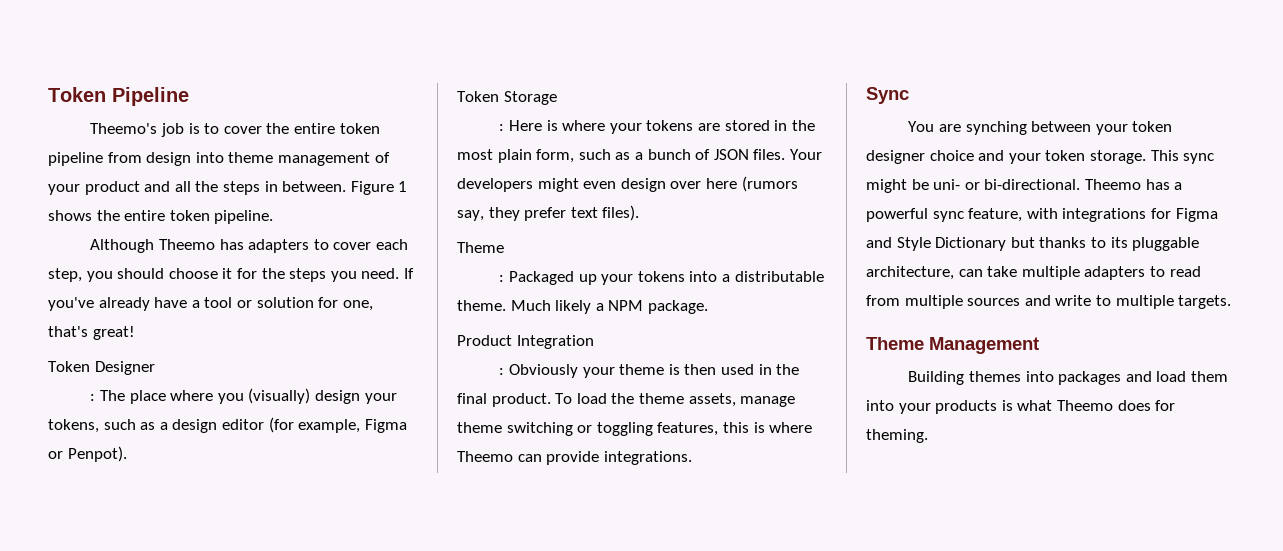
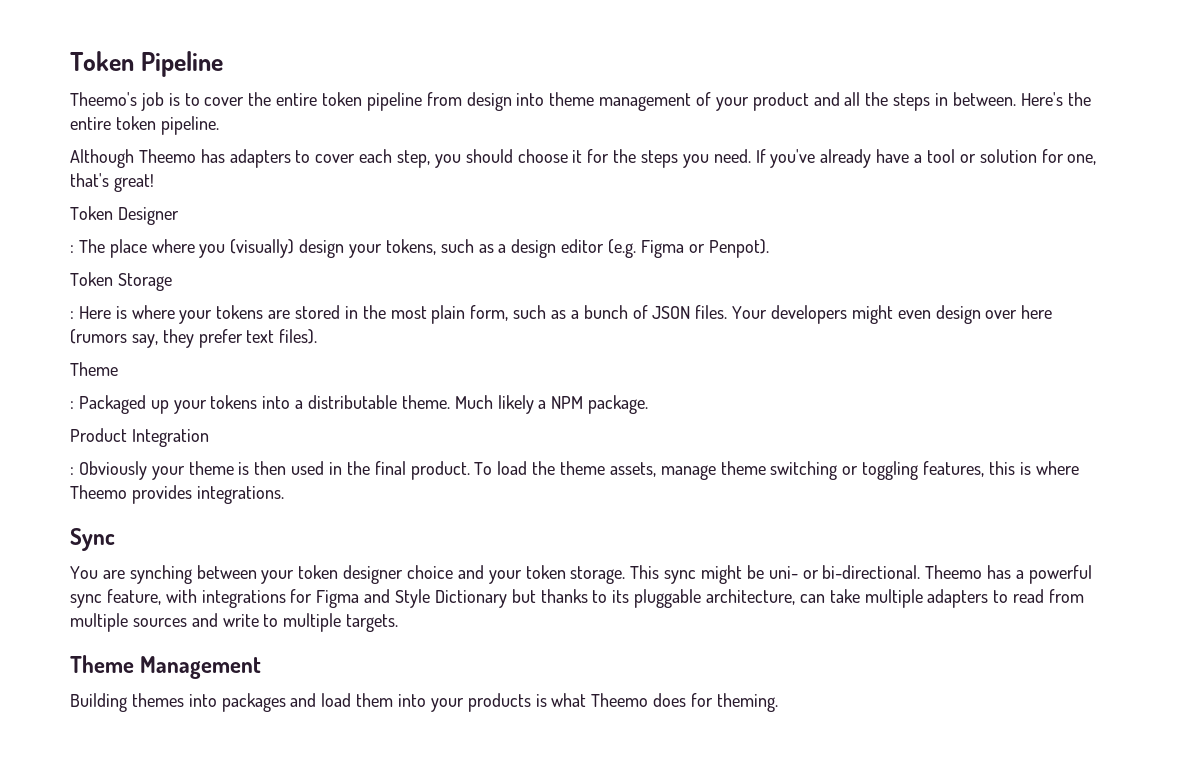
[350,181,408,195] [48,210,92,221] Figure 1 shows -> [1020,92,1063,106] Here's
[268,417,361,433] (for example, -> [608,239,637,258] (e.g.
[517,451,600,465] can provide -> [131,485,192,504] provides

